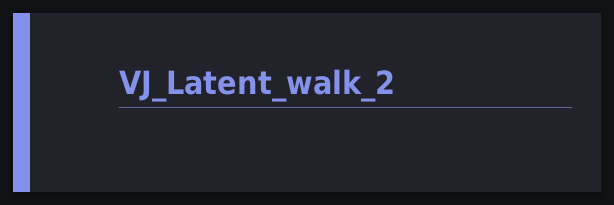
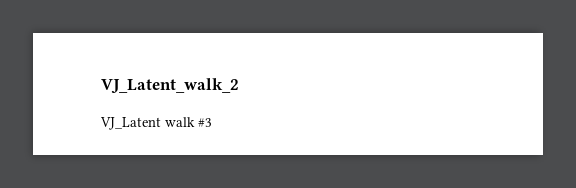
(395, 85) none -> [100,117,212,130] // VJ_Latent walk #3

